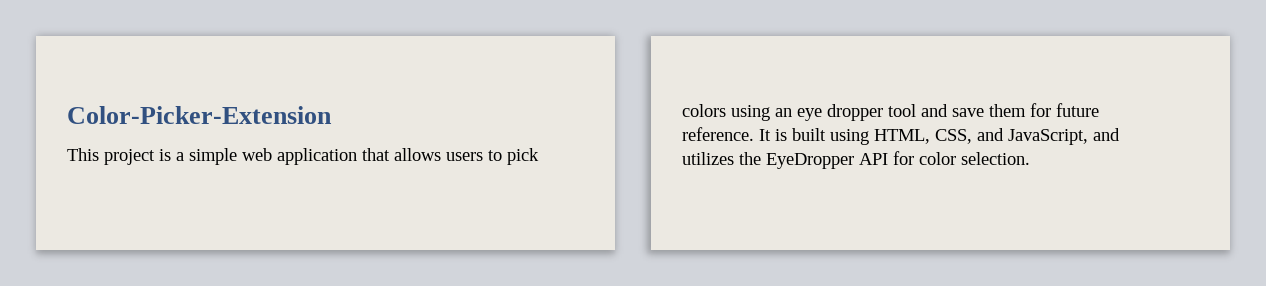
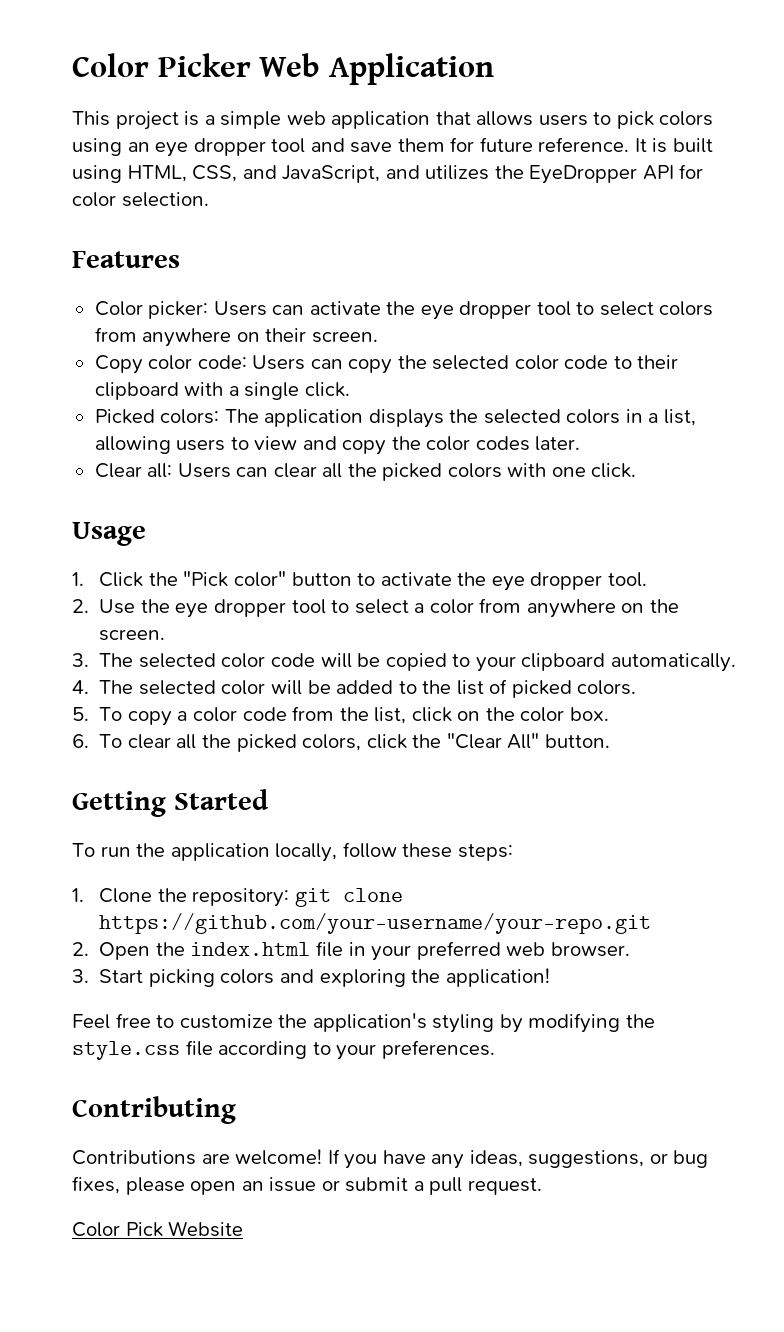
[67,106,332,124] Color-Picker-Extension -> [72,53,494,85] Color Picker Web Application
(1030, 158) none -> [72,251,180,268] [94,301,714,320] [94,327,378,347] [94,355,679,374] [94,382,350,400] [94,409,696,428] [94,436,581,455] [94,463,637,481] [72,522,146,546] [72,571,647,591] [72,598,679,618] [99,629,166,641] [72,653,736,672] [72,679,637,698] [72,706,609,726] [72,733,610,752] [72,789,269,817] [72,842,513,862] [72,888,403,907] [99,913,652,934] [72,941,630,961] [72,968,550,987] [72,1013,655,1033] [72,1040,495,1060] [72,1096,236,1124] [72,1149,709,1169] [72,1176,542,1195] [72,1221,244,1237] // Features // Color picker: Users can activate the eye dropper tool to select colors from anywhere on their screen. // Copy color code: Users can copy the selected color code to their clipboard with a single click. // Picked colors: The application displays the selected colors in a list, allowing users to view and copy the color codes later. // Clear all: Users can clear all the picked colors with one click. // Usage // 1. Click the "Pick color" button to activate the eye dropper tool. // 2. Use the eye dropper tool to select a color from anywhere on the screen. // 3. The selected color code will be copied to your clipboard automatically. // 4. The selected color will be added to the list of picked colors. // 5. To copy a color code from the list, click on the color box. // 6. To clear all the picked colors, click the "Clear All" button. // Getting Started // To run the application locally, follow these steps: // 1. Clone the repository: git clone https://github.com/your-username/your-repo.git // 2. Open the index.html file in your preferred web browser. // 3. Start picking colors and exploring the application! // Feel free to customize the application's styling by modifying the style.css file according to your preferences. // Contributing // Contributions are welcome! If you have any ideas, suggestions, or bug fixes, please open an issue or submit a pull request. // Color Pick Website

